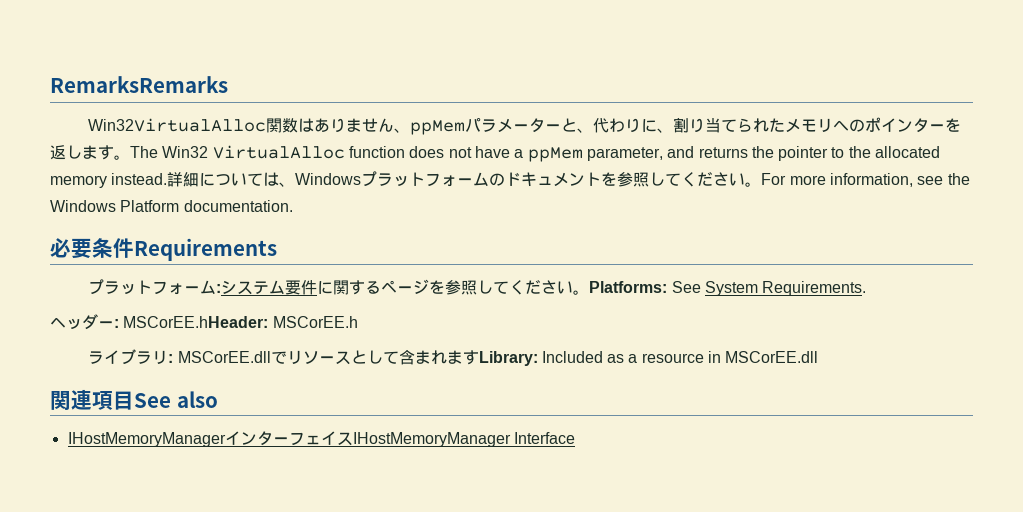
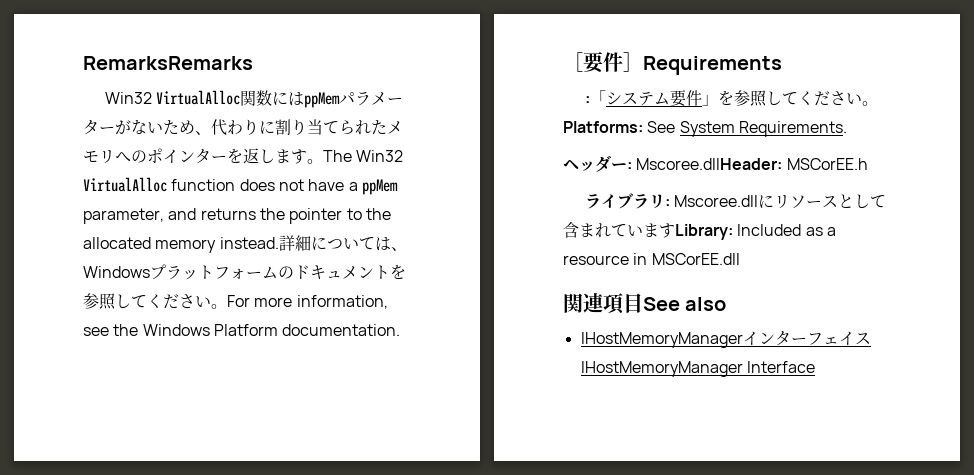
[88,118,411,133] Win32VirtualAlloc関数はありません、 -> [104,90,305,106] Win32 VirtualAlloc関数には
[561,118,578,132] と -> [115,119,195,135] がないため
[657,128,674,133] 、 -> (275, 127) none
[50,238,134,259] 必要条件 -> [563,52,643,73] ［要件］
[88,279,430,295] プラットフォーム:システム要件に関するページ -> [584,90,718,107] :「システム要件」
[123,316,269,328] MSCorEE.hHeader: -> [636,158,783,170] Mscoree.dllHeader:
[177,351,287,364] MSCorEE.dllで -> [674,194,775,208] Mscoree.dllに
(447, 357) none -> [611,224,643,237] てい

